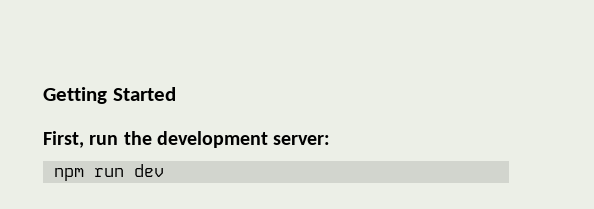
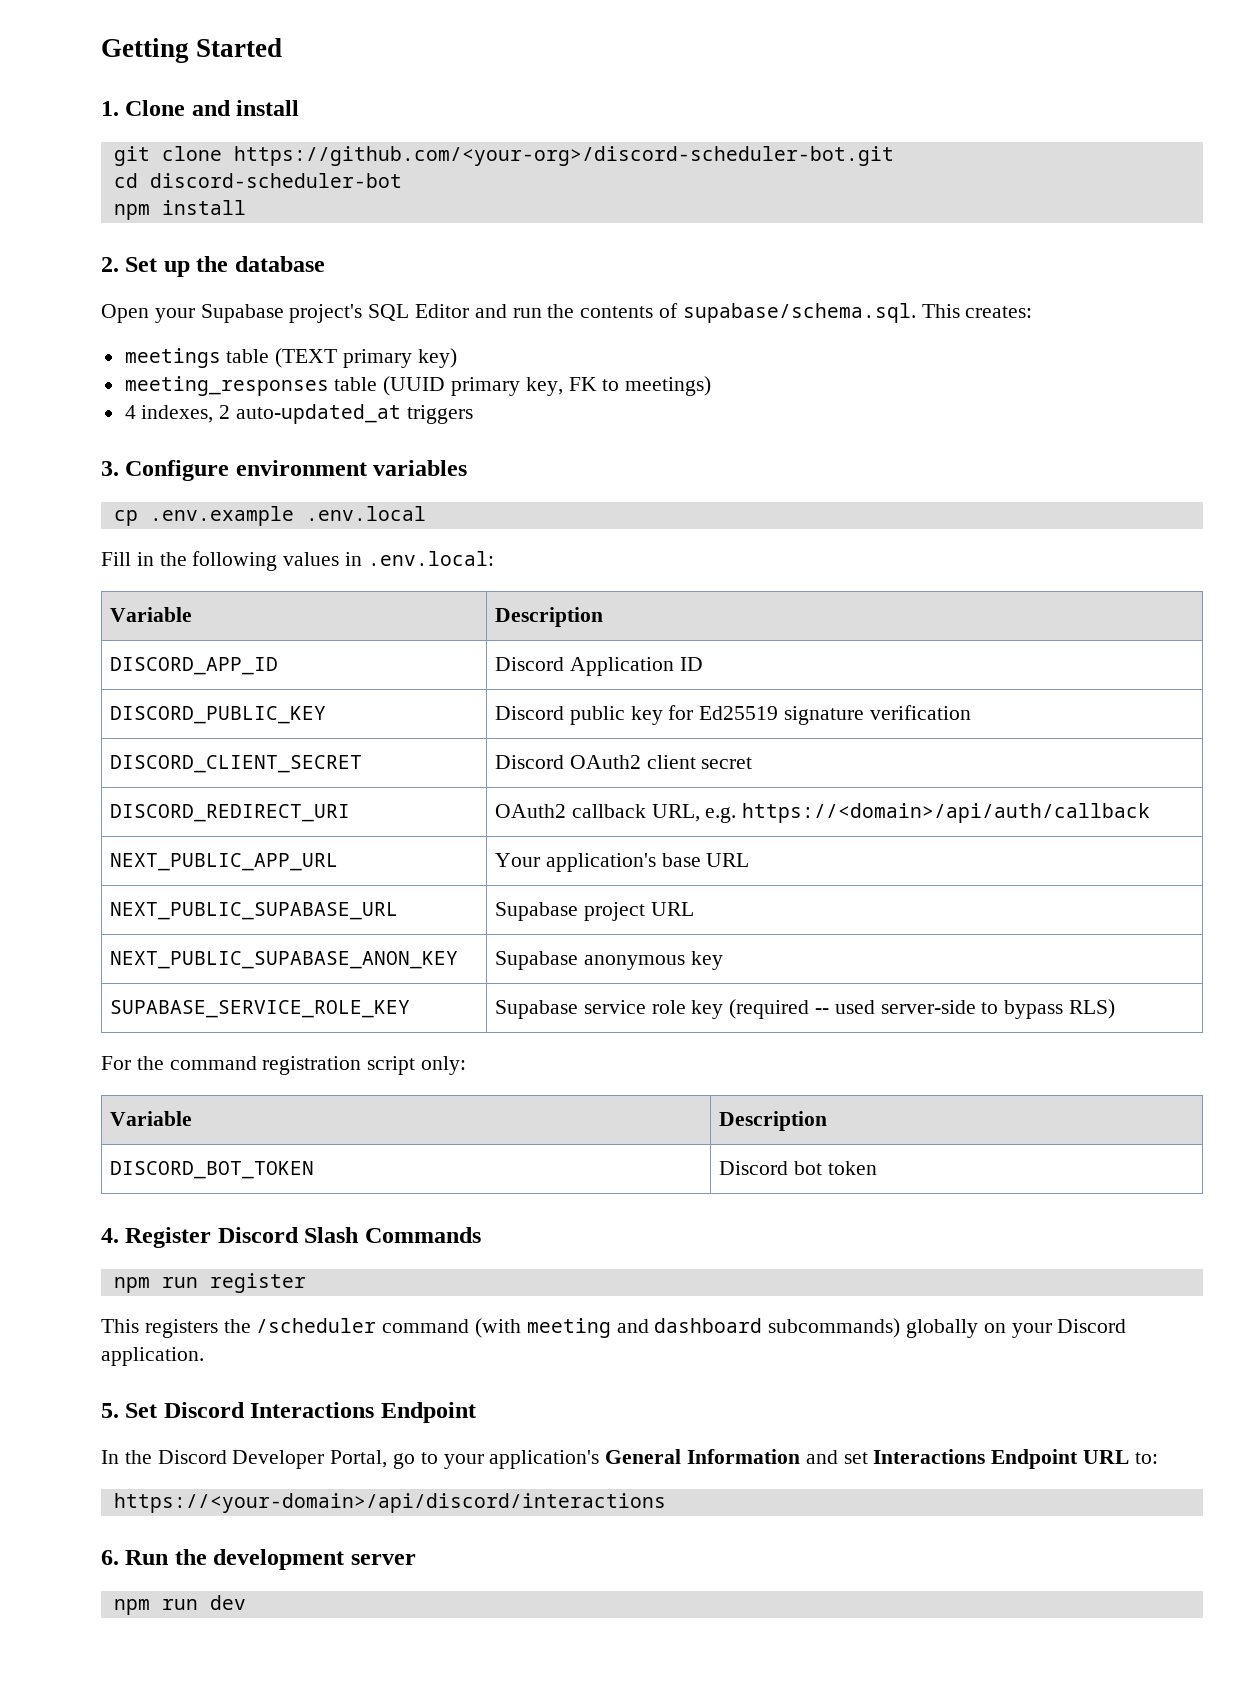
[43,131,331,148] First, run the development server: -> [101,100,300,116] [113,146,894,166] [113,173,402,188] [113,200,246,220] [101,256,325,277] [101,303,1033,323] [124,348,457,368] [124,376,712,396] [124,404,473,424] [101,460,468,481] [113,506,426,526] [101,551,494,571] [110,607,193,622] [495,607,604,627] [110,657,279,675] [495,657,703,676] [110,706,327,724] [495,705,971,725] [110,755,363,773] [495,755,753,769] [110,804,351,822] [495,803,1151,823] [110,853,339,871] [495,853,750,872] [110,902,399,920] [495,902,694,921] [110,951,459,969] [495,951,723,970] [110,1000,411,1018] [495,999,1116,1019] [101,1056,467,1075] [110,1111,193,1126] [719,1111,828,1131] [110,1161,315,1179] [719,1161,877,1175] [101,1227,481,1248] [113,1273,306,1293] [101,1318,1127,1338] [101,1347,204,1366] [101,1402,476,1423] [101,1449,1158,1469] [113,1493,666,1513] [101,1549,416,1570] 1. Clone and install // git clone https://github.com/<your-org>/discord-scheduler-bot.git // cd discord-scheduler-bot // npm install // 2. Set up the database // Open your Supabase project's SQL Editor and run the contents of supabase/schema.sql. This creates: // meetings table (TEXT primary key) // meeting_responses table (UUID primary key, FK to meetings) // 4 indexes, 2 auto-updated_at triggers // 3. Configure environment variables // cp .env.example .env.local // Fill in the following values in .env.local: // Variable | Description // DISCORD_APP_ID | Discord Application ID // DISCORD_PUBLIC_KEY | Discord public key for Ed25519 signature verification // DISCORD_CLIENT_SECRET | Discord OAuth2 client secret // DISCORD_REDIRECT_URI | OAuth2 callback URL, e.g. https://<domain>/api/auth/callback // NEXT_PUBLIC_APP_URL | Your application's base URL // NEXT_PUBLIC_SUPABASE_URL | Supabase project URL // NEXT_PUBLIC_SUPABASE_ANON_KEY | Supabase anonymous key // SUPABASE_SERVICE_ROLE_KEY | Supabase service role key (required -- used server-side to bypass RLS) // For the command registration script only: // Variable | Description // DISCORD_BOT_TOKEN | Discord bot token // 4. Register Discord Slash Commands // npm run register // This registers the /scheduler command (with meeting and dashboard subcommands) globally on your Discord application. // 5. Set Discord Interactions Endpoint // In the Discord Developer Portal, go to your application's General Information and set Interactions Endpoint URL to: // https://<your-domain>/api/discord/interactions // 6. Run the development server

